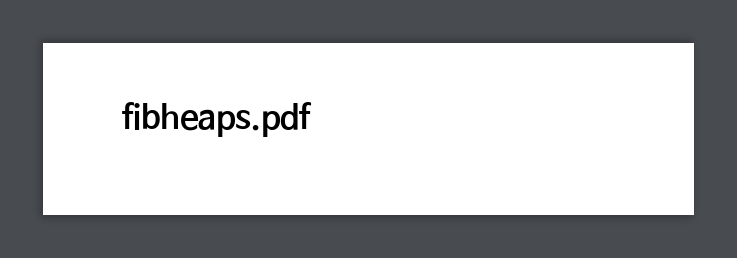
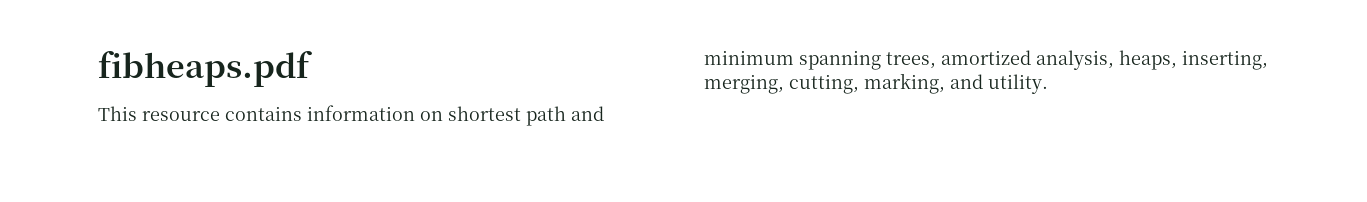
(312, 119) none -> [98,105,604,126] [704,50,1268,70] [704,73,1048,94] // This resource contains information on shortest path and minimum spanning trees, amortized analysis, heaps, inserting, merging, cutting, marking, and utility.

